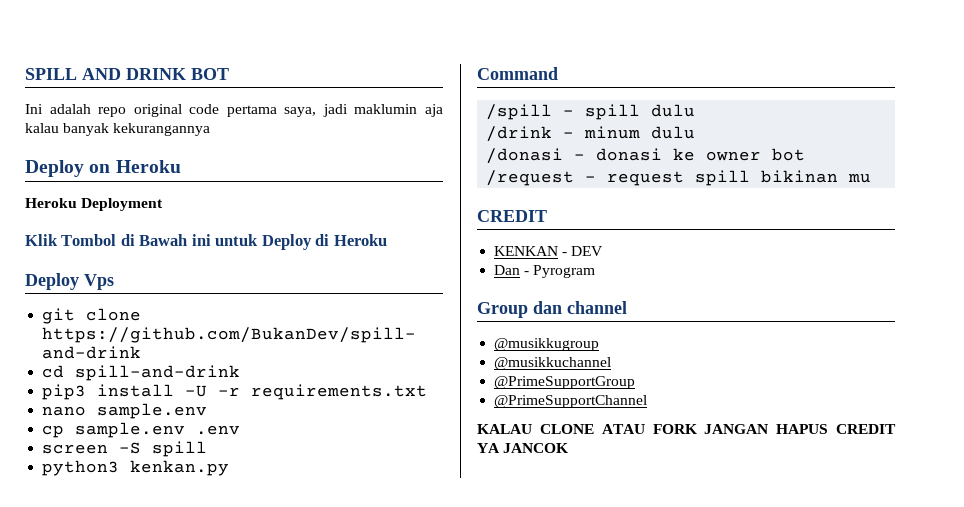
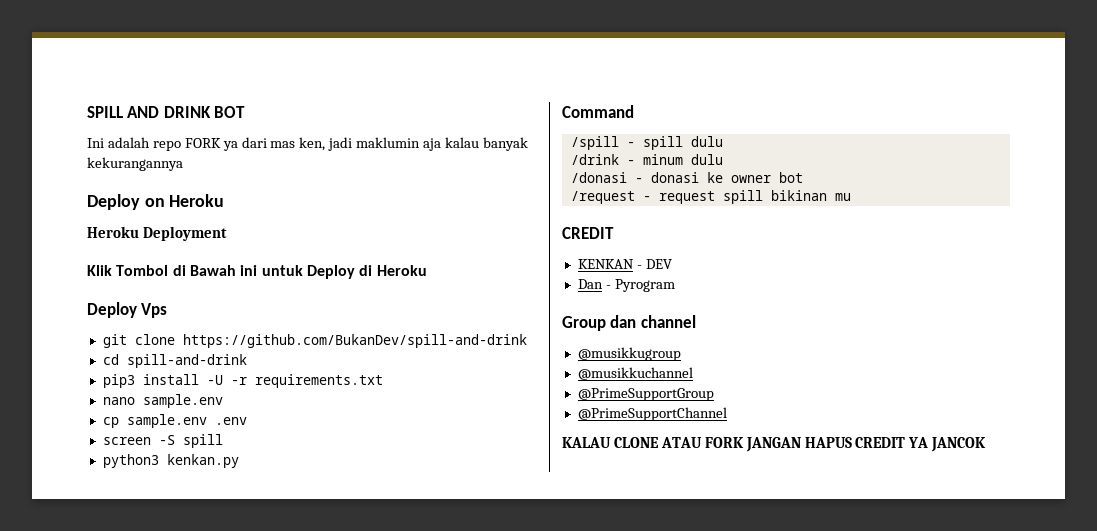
[133,104,317,117] original code pertama saya, -> [184,137,326,151] FORK ya dari mas ken,

